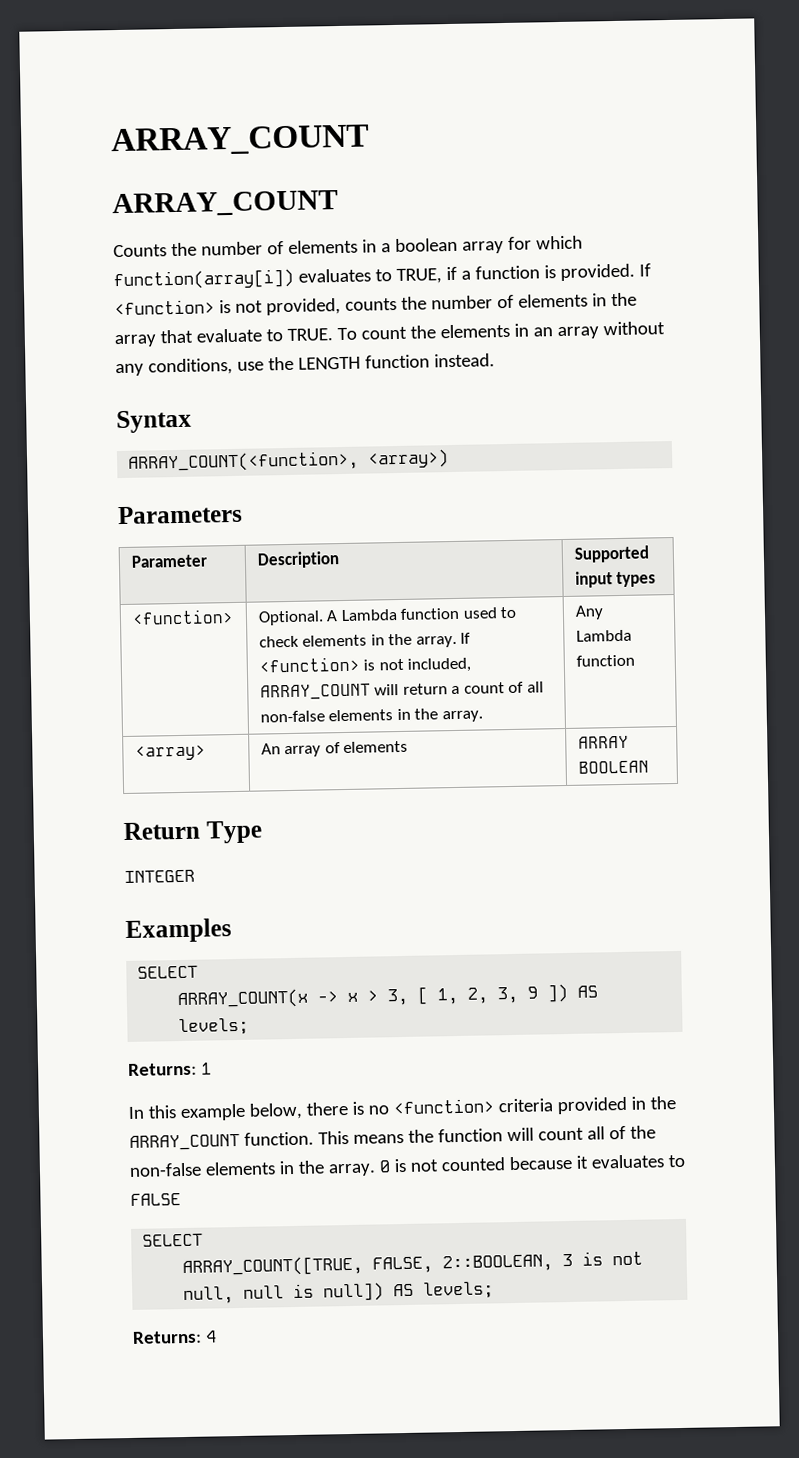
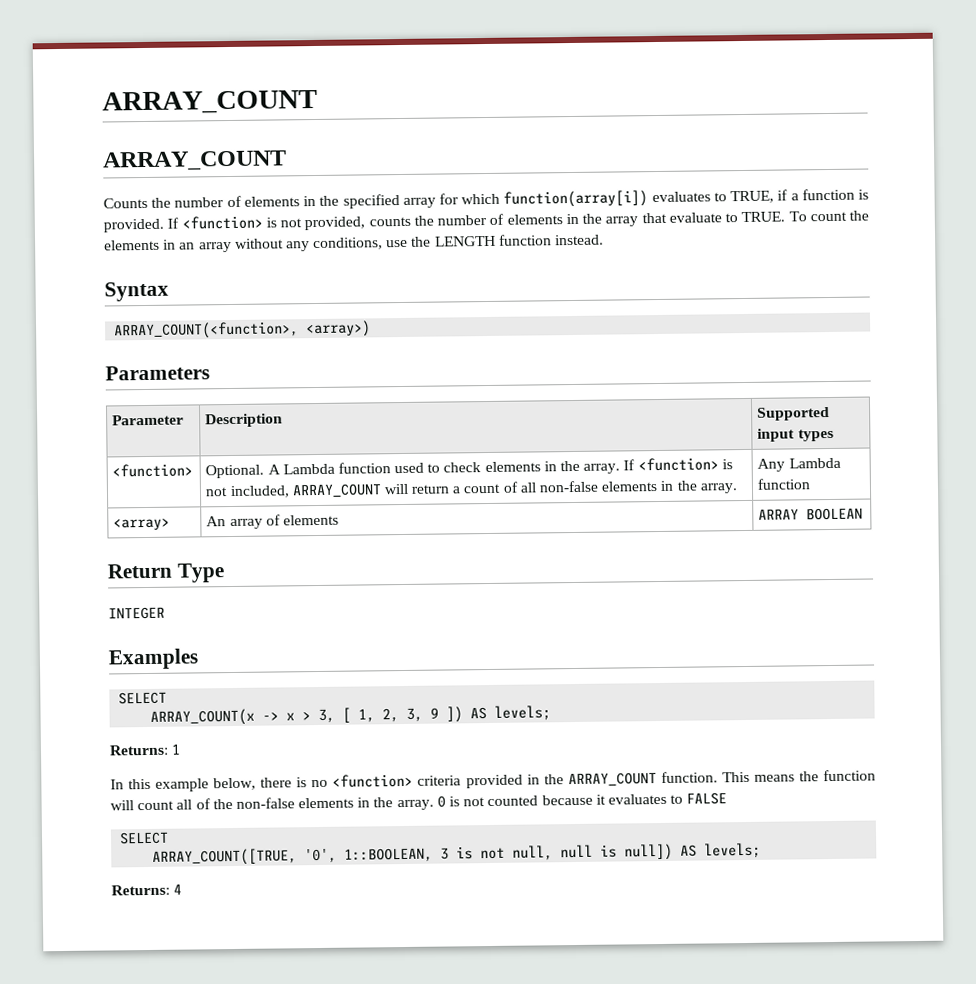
[380,237,458,253] a boolean -> [319,194,400,209] the specified
[372,1254,554,1274] FALSE, 2::BOOLEAN, -> [304,847,434,864] '0', 1::BOOLEAN,

